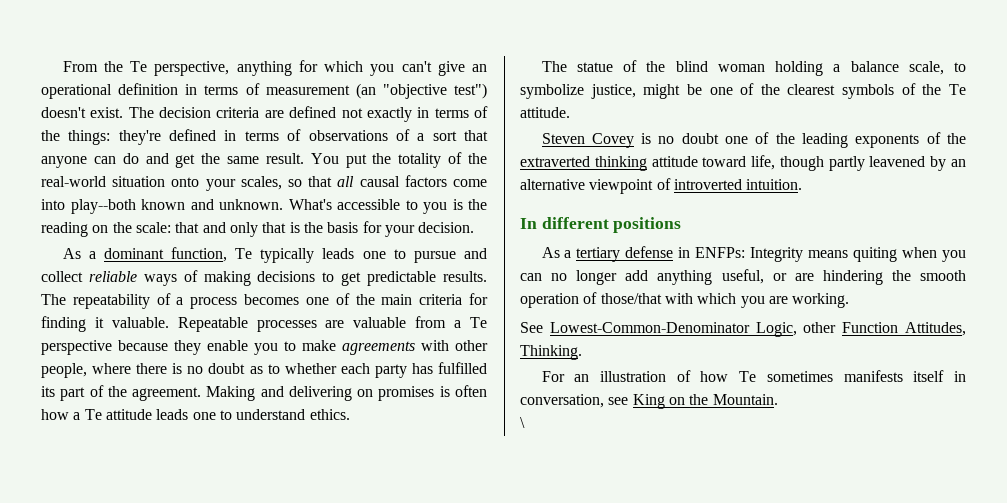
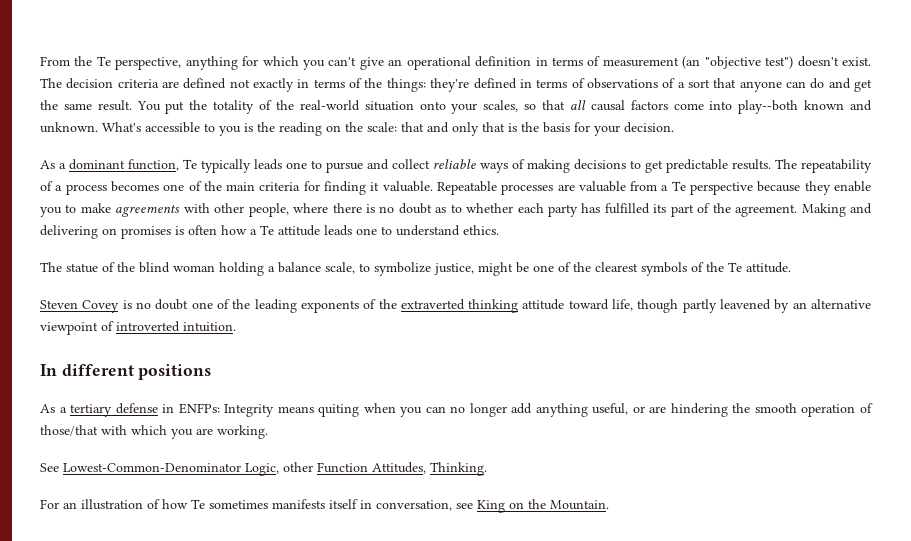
[520,417,525,428] // \ -> (609, 505) none

